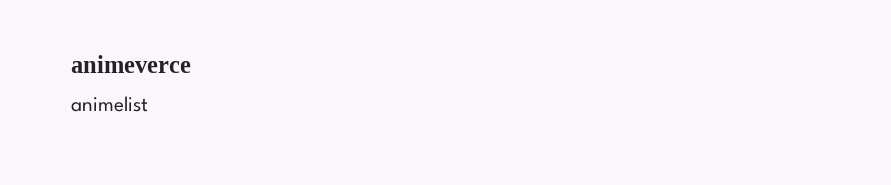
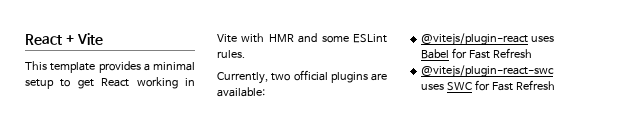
[71,55,191,73] [71,96,148,112] animeverce // animelist -> [25,33,103,45] [25,61,195,73] [25,77,196,89] [217,33,387,43] [217,50,245,58] [217,70,387,84] [217,87,265,97] [421,33,555,46] [421,48,533,59] [421,65,555,78] [421,80,555,91] React + Vite // This template provides a minimal setup to get React working in Vite with HMR and some ESLint rules. // Currently, two official plugins are available: // @vitejs/plugin-react uses Babel for Fast Refresh // @vitejs/plugin-react-swc uses SWC for Fast Refresh

